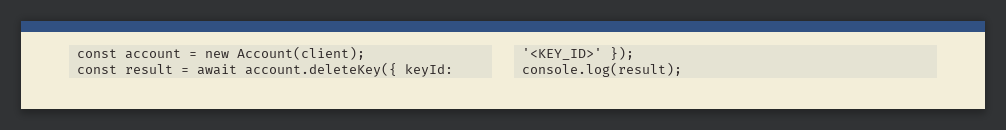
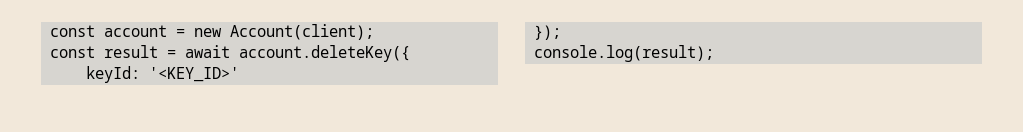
(397, 69) none -> (411, 53) //
(602, 54) none -> (240, 74) //

